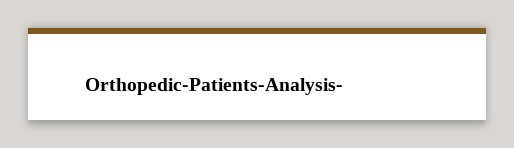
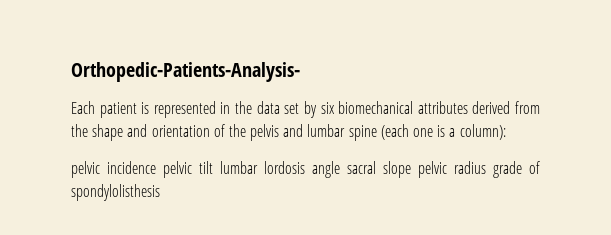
(343, 86) none -> [71,101,541,118] [71,124,506,141] [71,161,540,178] [71,184,160,201] // Each patient is represented in the data set by six biomechanical attributes derived from the shape and orientation of the pelvis and lumbar spine (each one is a column): // pelvic incidence pelvic tilt lumbar lordosis angle sacral slope pelvic radius grade of spondylolisthesis

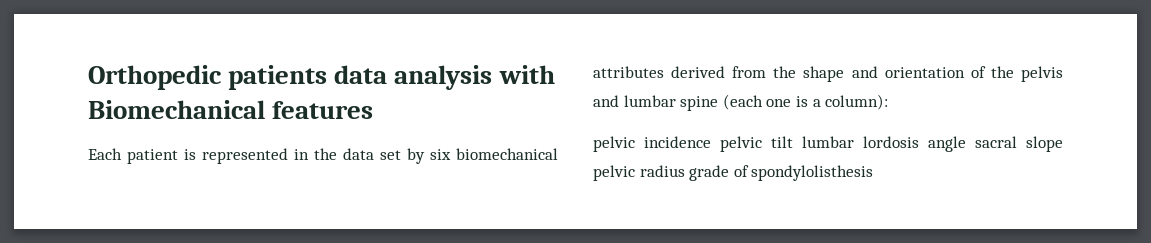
[71,62,300,82] Orthopedic-Patients-Analysis- -> [88,65,555,90] [88,100,374,119] Orthopedic patients data analysis with Biomechanical features

